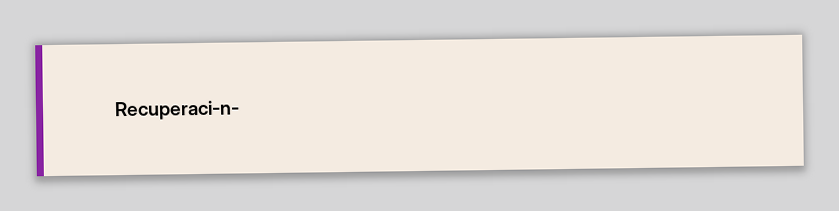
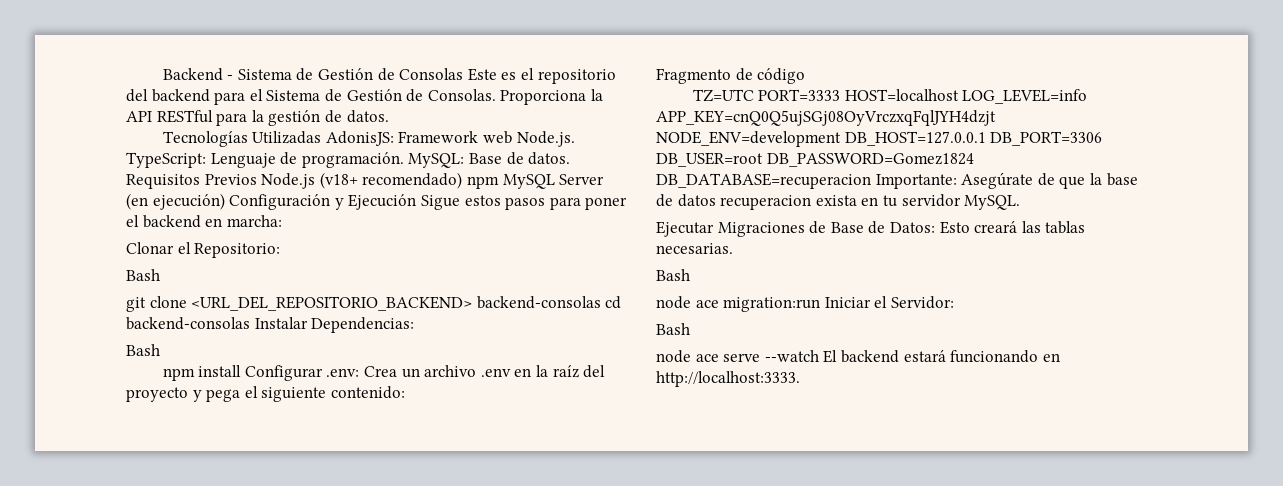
[114,100,240,121] Recuperaci-n- -> [162,68,616,84] [126,89,603,105] [126,110,389,126] [162,131,575,147] [126,152,571,168] [126,172,605,189] [126,193,628,210] [126,215,282,228] [126,242,281,258] [126,269,160,281] [126,296,622,312] [126,317,415,333] [126,344,160,356] [162,365,606,381] [126,386,405,402] [656,68,806,84] [692,89,1088,104] [656,110,996,126] [656,131,1103,147] [656,152,974,167] [656,172,1138,189] [656,194,1021,210] [656,221,1086,237] [656,243,733,254] [656,269,690,281] [656,296,954,312] [656,323,690,335] [656,350,1060,363] [656,371,800,387] Backend - Sistema de Gestión de Consolas Este es el repositorio del backend para el Sistema de Gestión de Consolas. Proporciona la API RESTful para la gestión de datos. // Tecnologías Utilizadas AdonisJS: Framework web Node.js. TypeScript: Lenguaje de programación. MySQL: Base de datos. Requisitos Previos Node.js (v18+ recomendado) npm MySQL Server (en ejecución) Configuración y Ejecución Sigue estos pasos para poner el backend en marcha: // Clonar el Repositorio: // Bash // git clone <URL_DEL_REPOSITORIO_BACKEND> backend-consolas cd backend-consolas Instalar Dependencias: // Bash // npm install Configurar .env: Crea un archivo .env en la raíz del proyecto y pega el siguiente contenido: // Fragmento de código // TZ=UTC PORT=3333 HOST=localhost LOG_LEVEL=info APP_KEY=cnQ0Q5ujSGj08OyVrczxqFqlJYH4dzjt NODE_ENV=development DB_HOST=127.0.0.1 DB_PORT=3306 DB_USER=root DB_PASSWORD=Gomez1824 DB_DATABASE=recuperacion Importante: Asegúrate de que la base de datos recuperacion exista en tu servidor MySQL. // Ejecutar Migraciones de Base de Datos: Esto creará las tablas necesarias. // Bash // node ace migration:run Iniciar el Servidor: // Bash // node ace serve --watch El backend estará funcionando en http://localhost:3333.

